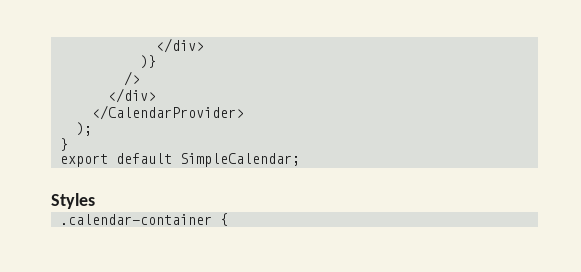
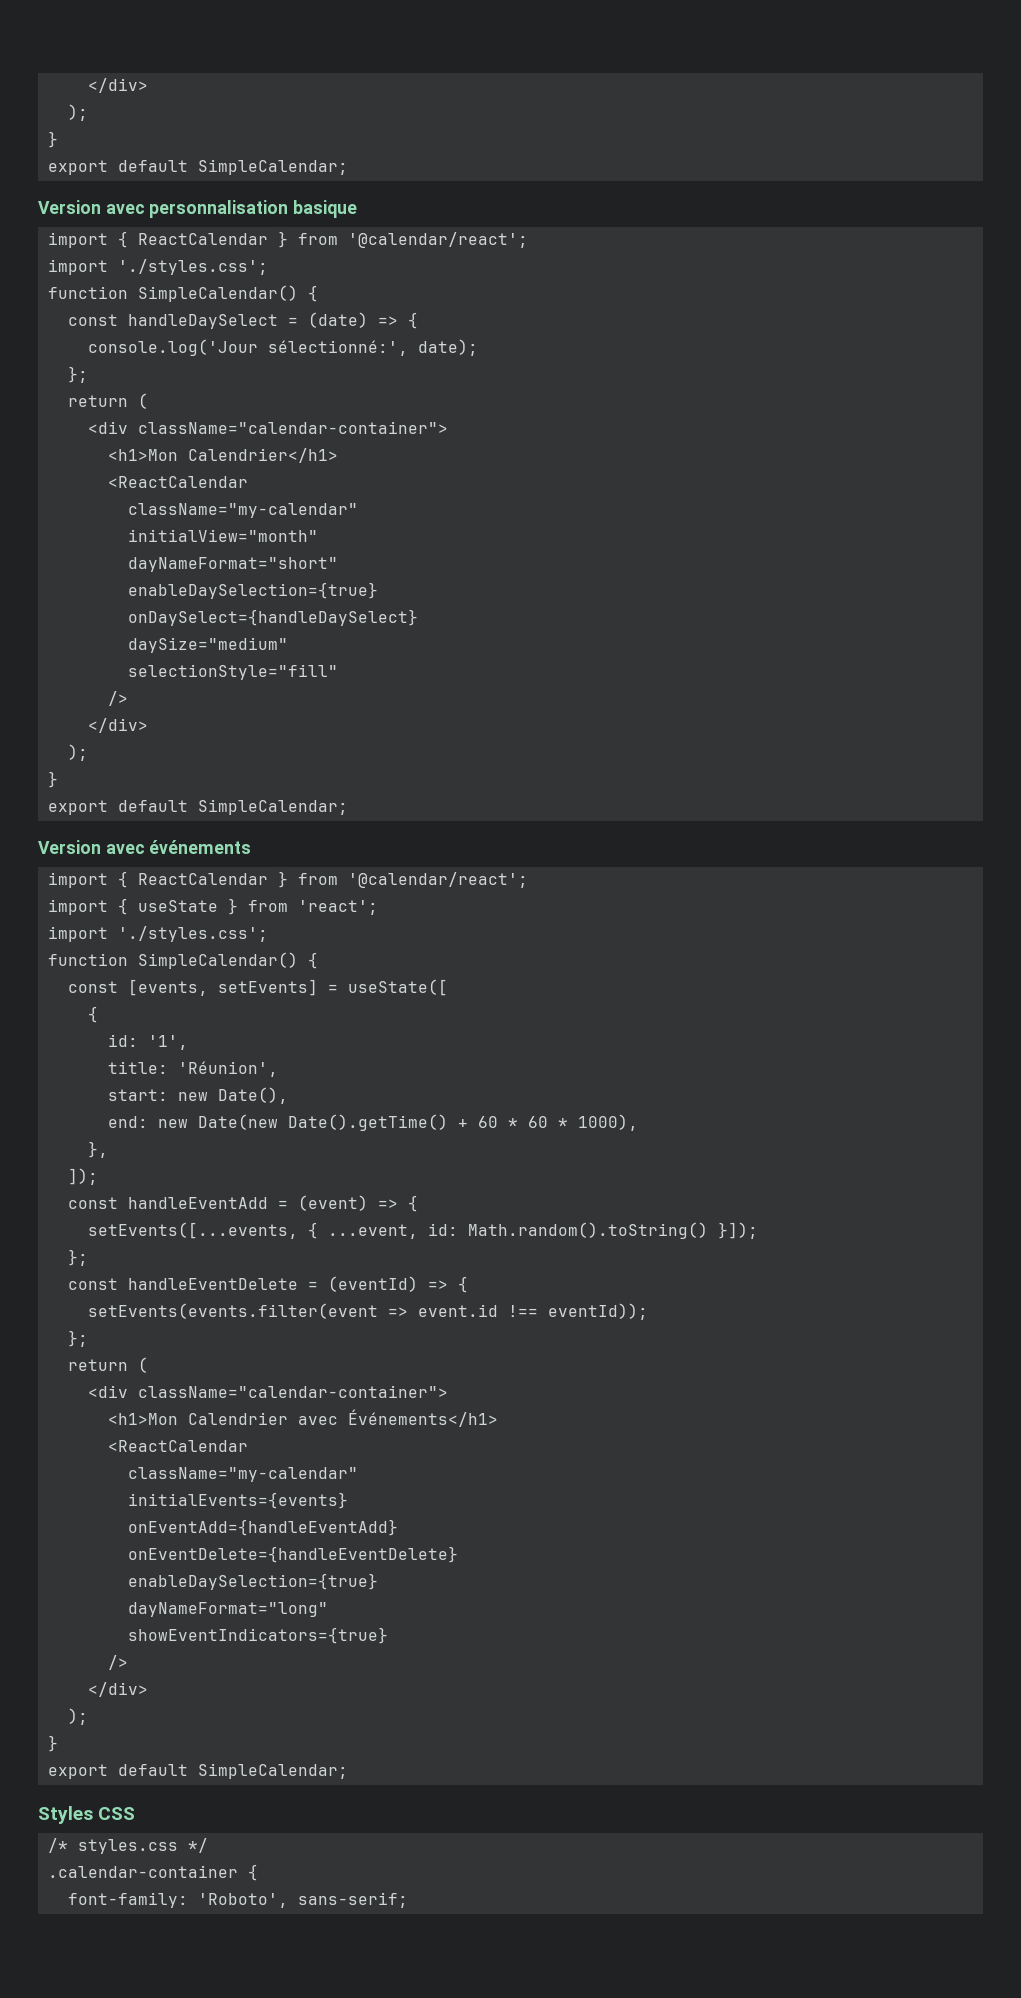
[155,38,204,53] [139,55,156,69] [123,71,140,86] [107,88,156,103] [91,105,244,120] </div> // )} // /> // </div> // </CalendarProvider> -> [88,78,149,93] [68,104,89,121] [48,131,59,148] [48,159,349,175] [38,200,358,218] [48,231,529,248] [48,259,269,275] [48,285,319,302] [68,312,419,329] [88,339,479,356] [68,366,89,383] [68,393,149,409] [88,421,449,434] [108,448,339,463] [108,476,249,488] [128,503,359,518] [128,529,319,542] [128,557,339,572] [128,582,379,599] [128,609,419,626] [128,637,289,653] [128,664,339,680] [108,691,129,706] [88,718,149,733] [68,744,89,761] [48,771,59,788] [48,799,349,815] [38,840,252,854] [48,871,529,888] [48,898,379,915] [48,926,269,942] [48,952,319,969] [68,979,449,996] [88,1006,99,1023] [108,1034,189,1050] [108,1061,279,1077] [108,1087,289,1104] [108,1114,639,1131] [88,1141,109,1158] [68,1168,99,1185] [68,1195,419,1212] [88,1222,759,1239] [68,1249,89,1266] [68,1276,469,1293] [88,1303,649,1320] [68,1330,89,1347] [68,1357,149,1373] [88,1385,449,1398] [108,1409,499,1427] [108,1440,249,1452] [128,1467,359,1482] [128,1492,349,1509] [128,1519,399,1536] [128,1546,459,1563] [128,1573,379,1590] [128,1602,329,1617] [128,1627,389,1644] [108,1655,129,1670] [88,1682,149,1697] </div> // ); // } // export default SimpleCalendar; // Version avec personnalisation basique // import { ReactCalendar } from '@calendar/react'; // import './styles.css'; // function SimpleCalendar() { // const handleDaySelect = (date) => { // console.log('Jour sélectionné:', date); // }; // return ( // <div className="calendar-container"> // <h1>Mon Calendrier</h1> // <ReactCalendar // className="my-calendar" // initialView="month" // dayNameFormat="short" // enableDaySelection={true} // onDaySelect={handleDaySelect} // daySize="medium" // selectionStyle="fill" // /> // </div> // ); // } // export default SimpleCalendar; // Version avec événements // import { ReactCalendar } from '@calendar/react'; // import { useState } from 'react'; // import './styles.css'; // function SimpleCalendar() { // const [events, setEvents] = useState([ // { // id: '1', // title: 'Réunion', // start: new Date(), // end: new Date(new Date().getTime() + 60 * 60 * 1000), // }, // ]); // const handleEventAdd = (event) => { // setEvents([...events, { ...event, id: Math.random().toString() }]); // }; // const handleEventDelete = (eventId) => { // setEvents(events.filter(event => event.id !== eventId)); // }; // return ( // <div className="calendar-container"> // <h1>Mon Calendrier avec Événements</h1> // <ReactCalendar // className="my-calendar" // initialEvents={events} // onEventAdd={handleEventAdd} // onEventDelete={handleEventDelete} // enableDaySelection={true} // dayNameFormat="long" // showEventIndicators={true} // /> // </div>
(95, 201) none -> [98,1807,136,1820] [48,1838,209,1854] CSS // /* styles.css */
(228, 219) none -> [68,1892,409,1908] // font-family: 'Roboto', sans-serif;

